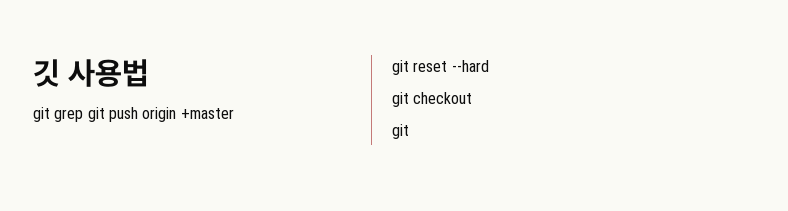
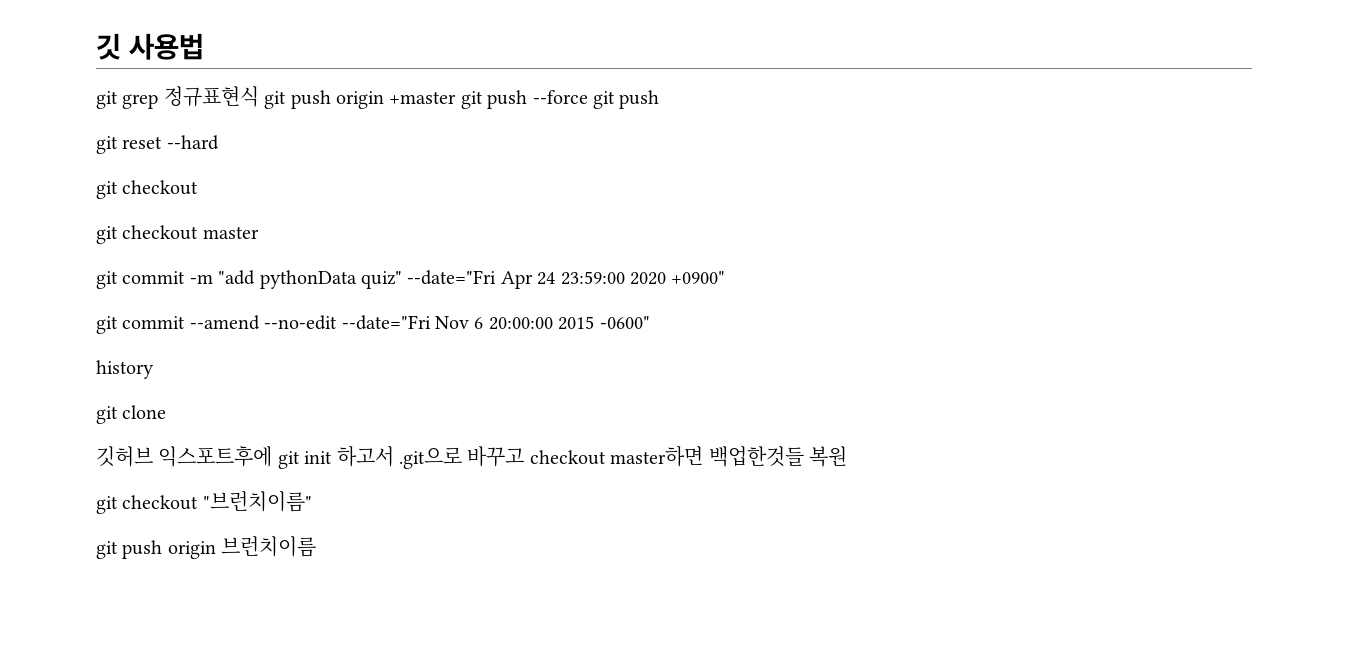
(84, 115) none -> [163,86,259,107] 정규표현식
(234, 113) none -> [460,90,660,109] git push --force git push
(409, 131) none -> [122,225,259,240] [96,270,726,289] [96,315,650,334] [96,360,154,379] [96,405,167,424] [96,446,847,469] [96,491,312,514] [96,536,317,559] checkout master // git commit -m "add pythonData quiz" --date="Fri Apr 24 23:59:00 2020 +0900" // git commit --amend --no-edit --date="Fri Nov 6 20:00:00 2015 -0600" // history // git clone // 깃허브 익스포트후에 git init 하고서 .git으로 바꾸고 checkout master하면 백업한것들 복원 // git checkout "브런치이름" // git push origin 브런치이름

